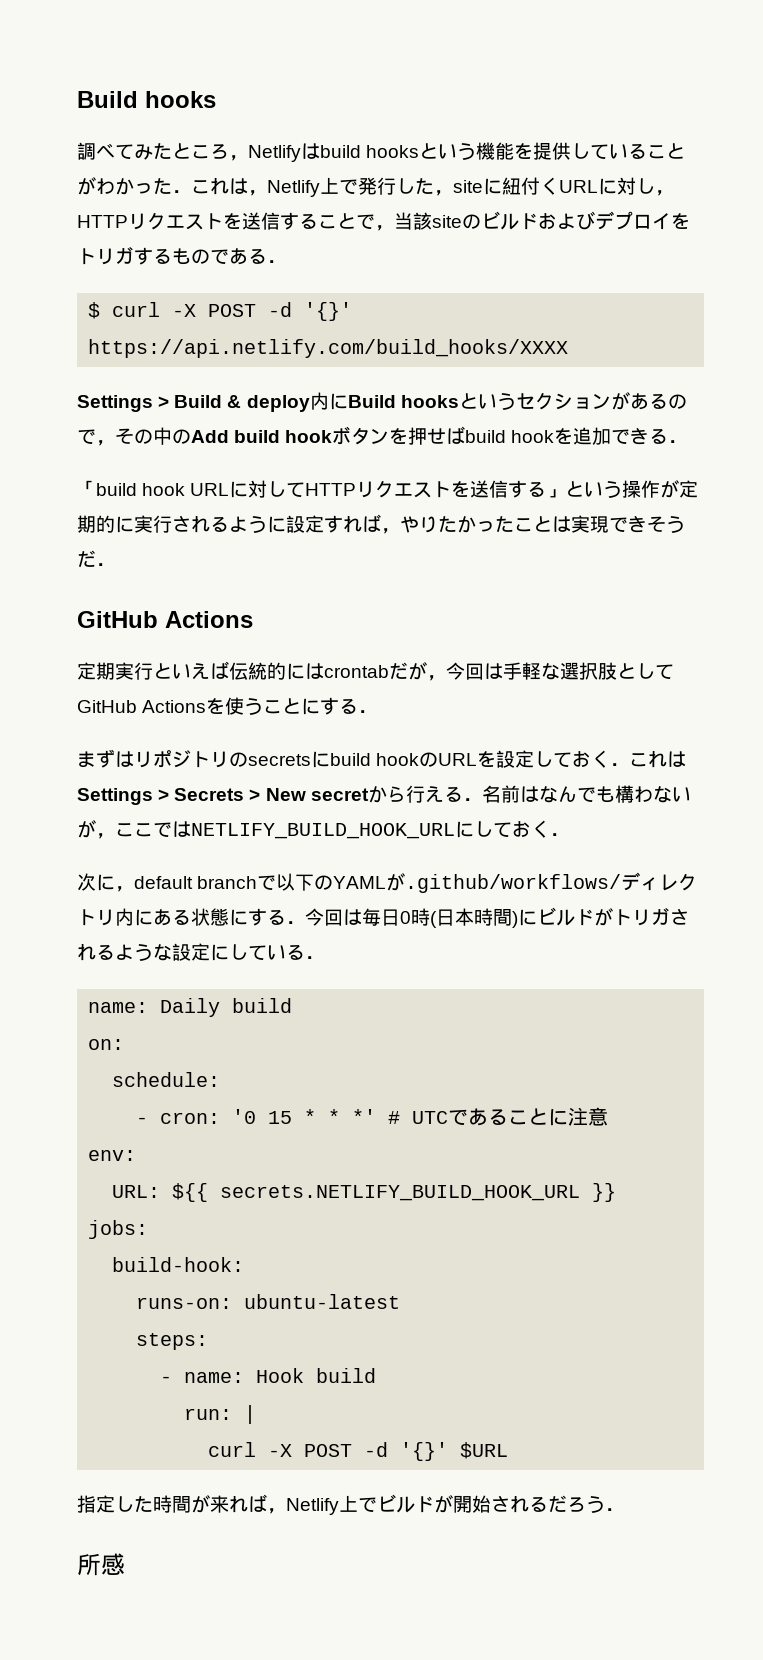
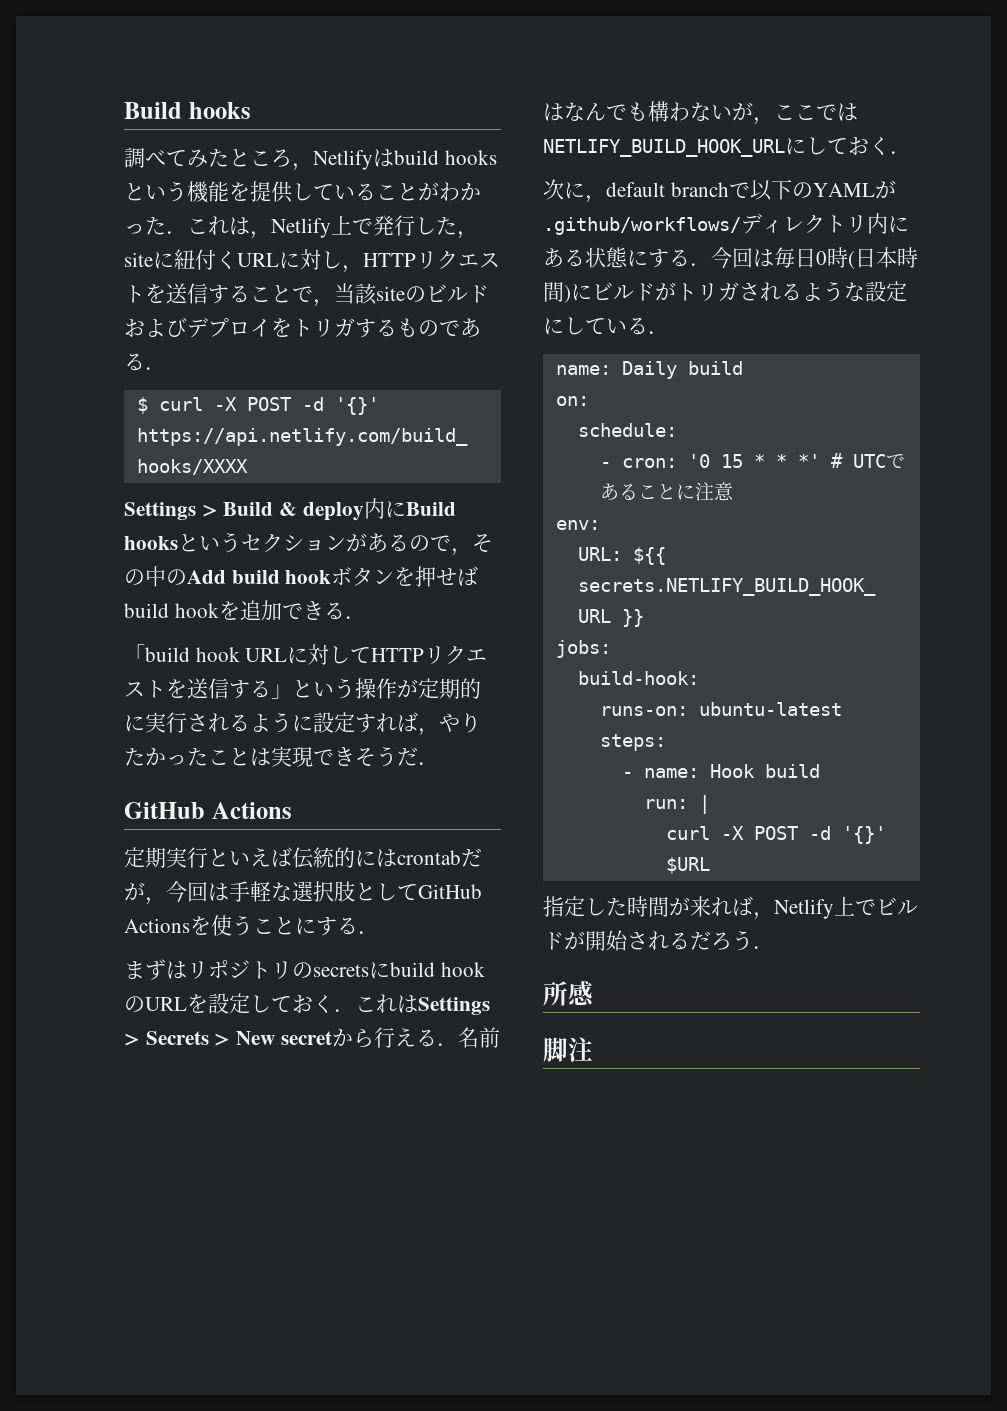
(125, 1564) none -> [543,1037,593,1062] // 脚注

